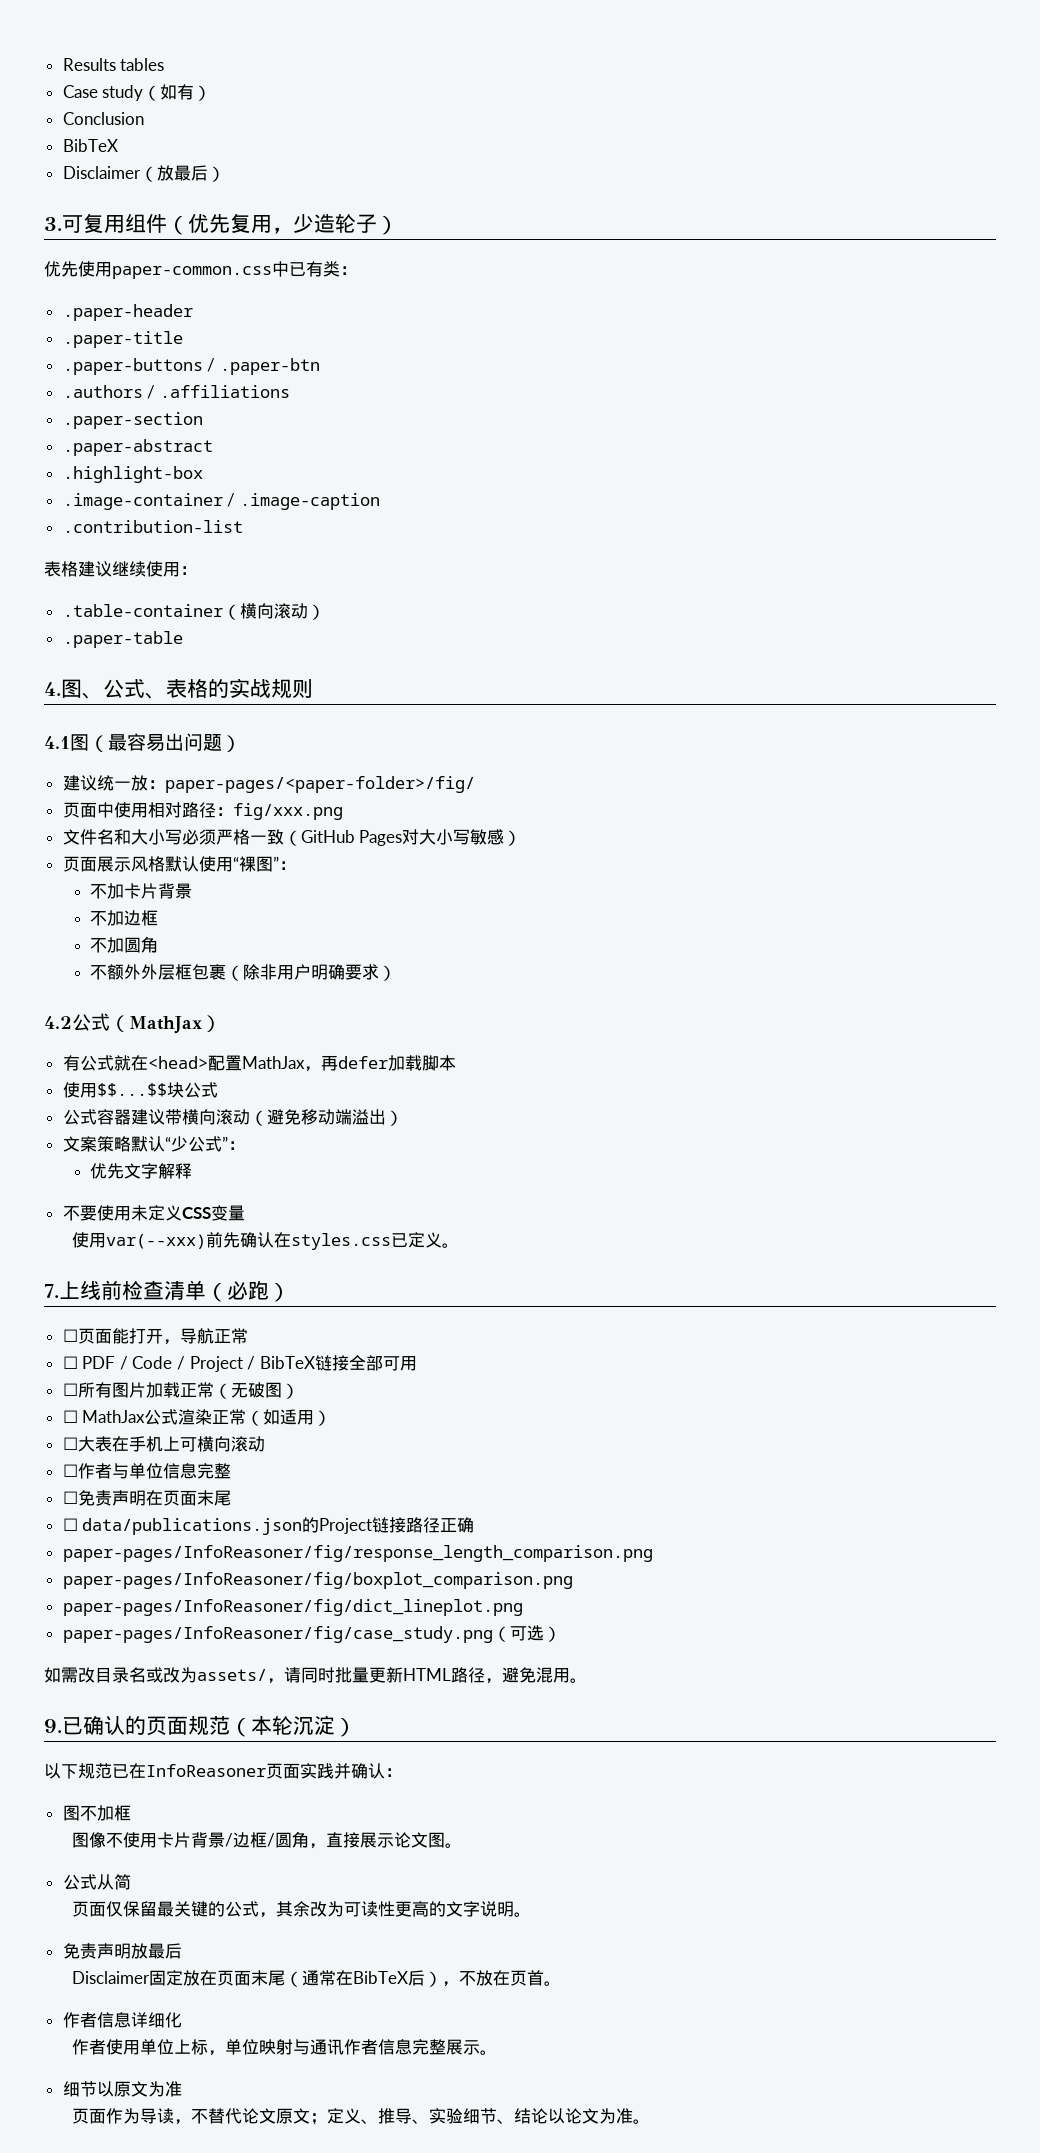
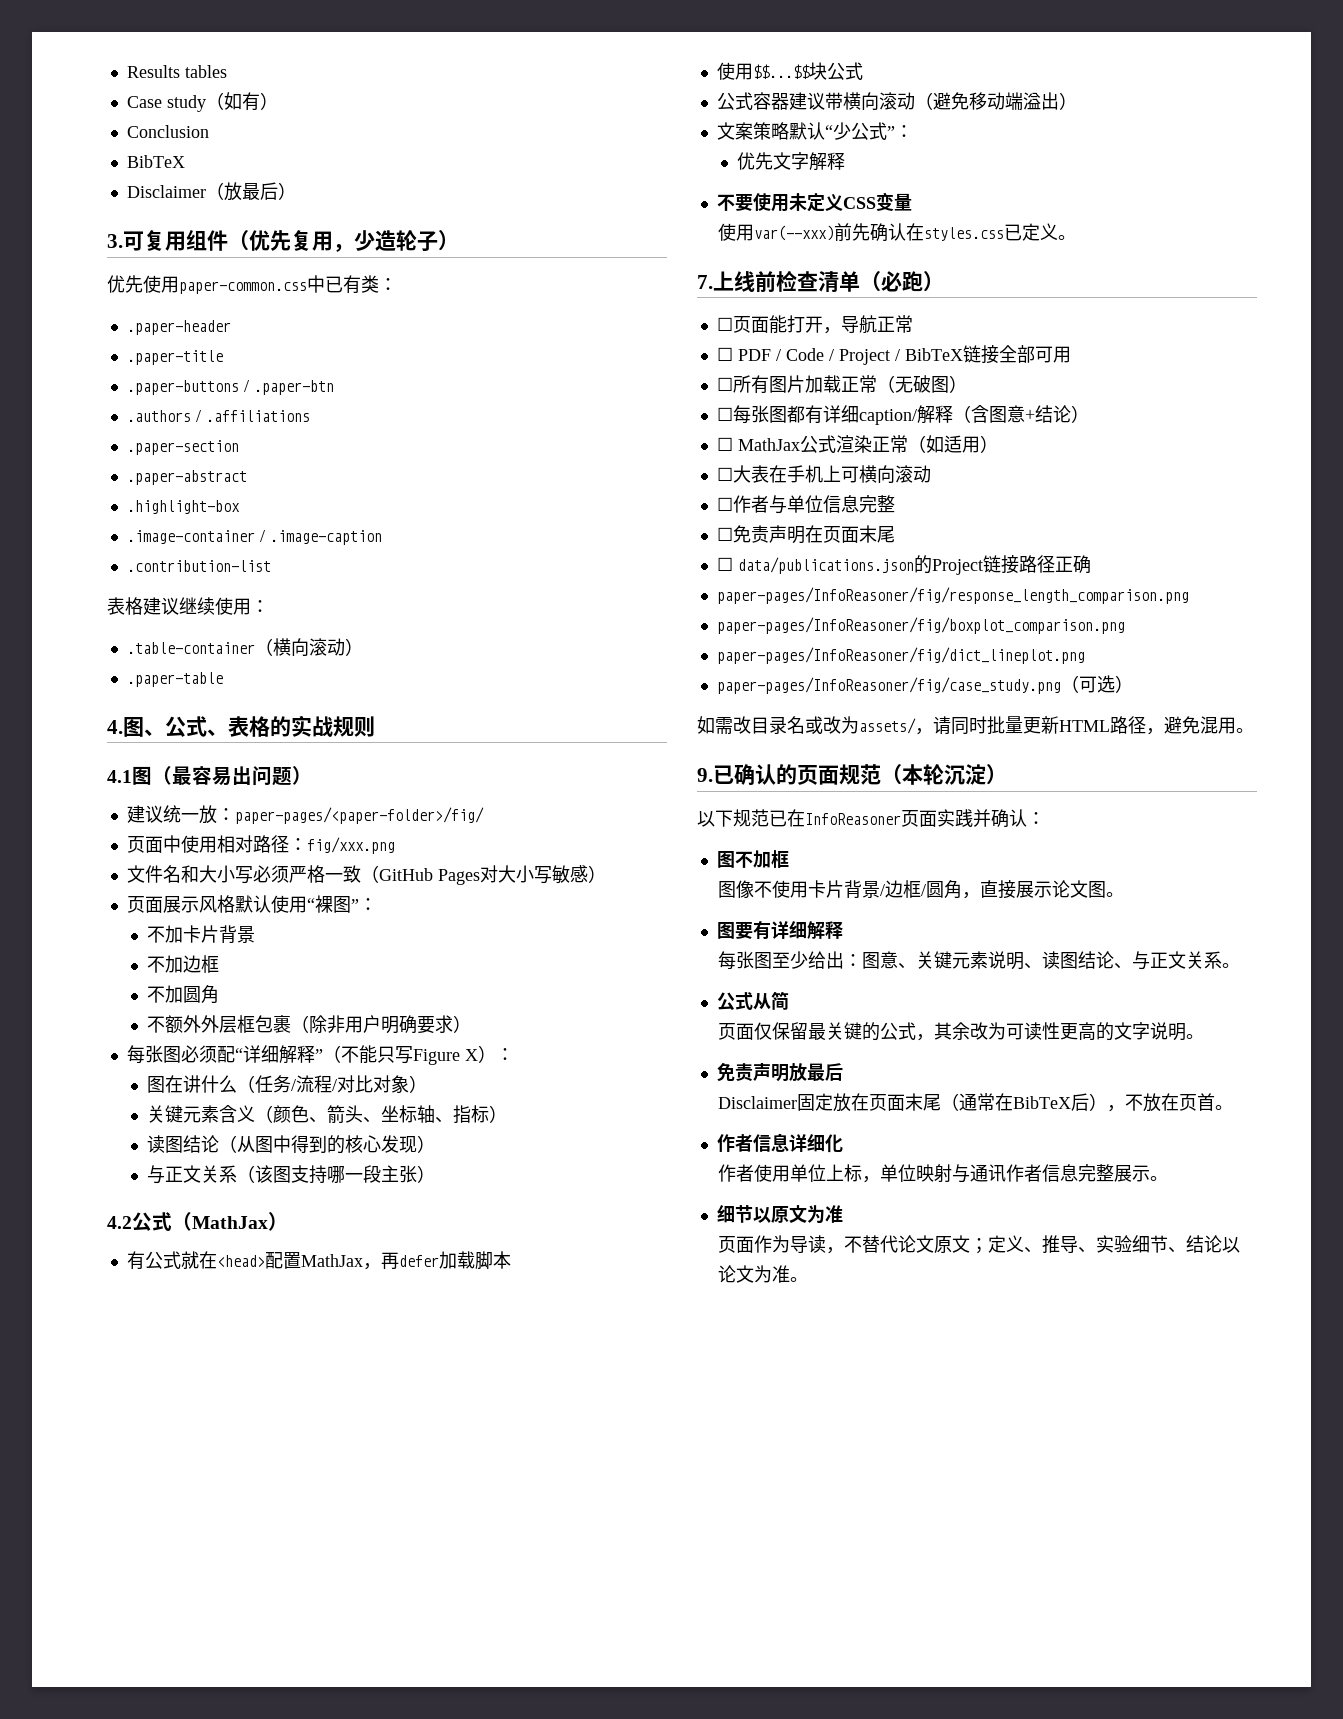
(397, 973) none -> [126,1045,514,1065] [147,1075,428,1093] [147,1105,508,1124] [147,1135,436,1154] [147,1165,436,1184] // 每张图必须配“详细解释”（不能只写Figure X）： // 图在讲什么（任务/流程/对比对象） // 关键元素含义（颜色、箭头、坐标轴、指标） // 读图结论（从图中得到的核心发现） // 与正文关系（该图支持哪一段主张）
(299, 1391) none -> [716,405,1089,425] // ☐每张图都有详细caption/解释（含图意+结论）
(462, 1845) none -> [716,921,843,939] [717,951,1240,970] // 图要有详细解释 // 每张图至少给出：图意、关键元素说明、读图结论、与正文关系。

